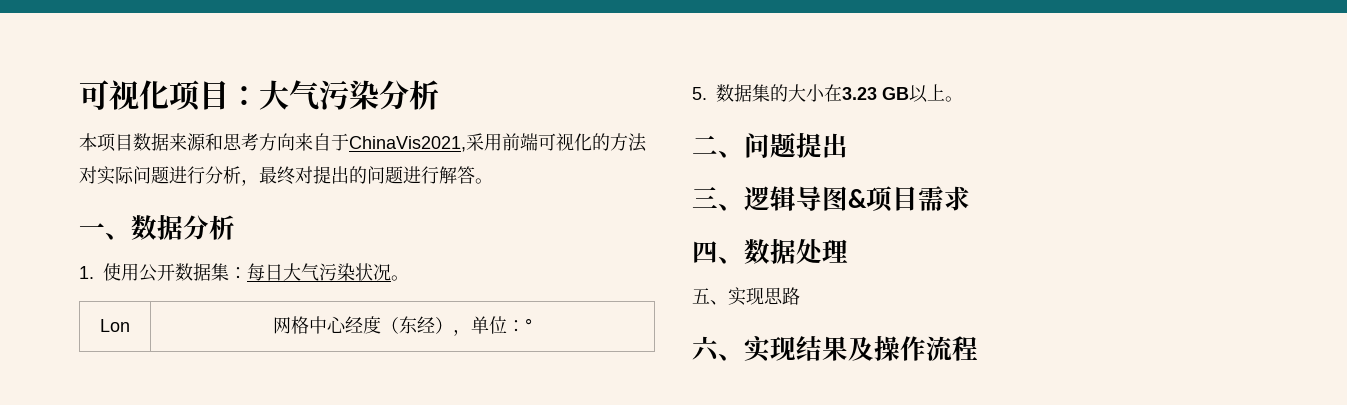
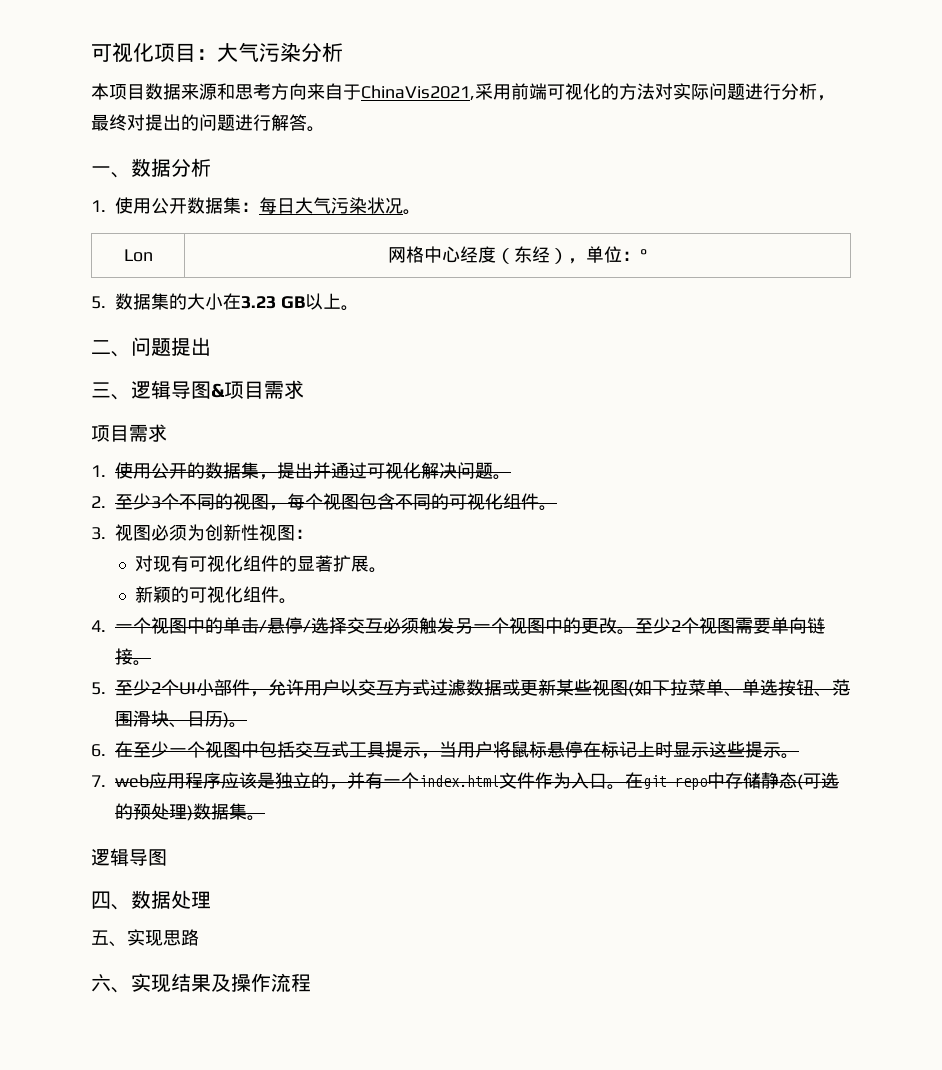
(970, 198) none -> [91,424,167,442] [91,462,512,480] [91,493,558,511] [91,524,314,541] [135,555,388,573] [135,586,298,604] [91,617,826,635] [115,648,152,666] [91,679,851,697] [115,710,248,728] [91,741,800,759] [91,772,840,790] [115,803,266,821] [91,848,167,867] // 项目需求 // 1.使用公开的数据集，提出并通过可视化解决问题。 // 2.至少3个不同的视图，每个视图包含不同的可视化组件。 // 3.视图必须为创新性视图： // 对现有可视化组件的显著扩展。 // 新颖的可视化组件。 // 4.一个视图中的单击/悬停/选择交互必须触发另一个视图中的更改。至少2个视图需要单向链接。 // 5.至少2个UI小部件，允许用户以交互方式过滤数据或更新某些视图(如下拉菜单、单选按钮、范围滑块、日历)。 // 6.在至少一个视图中包括交互式工具提示，当用户将鼠标悬停在标记上时显示这些提示。 // 7. web应用程序应该是独立的，并有一个index.html文件作为入口。在git repo中存储静态(可选的预处理)数据集。 // 逻辑导图

